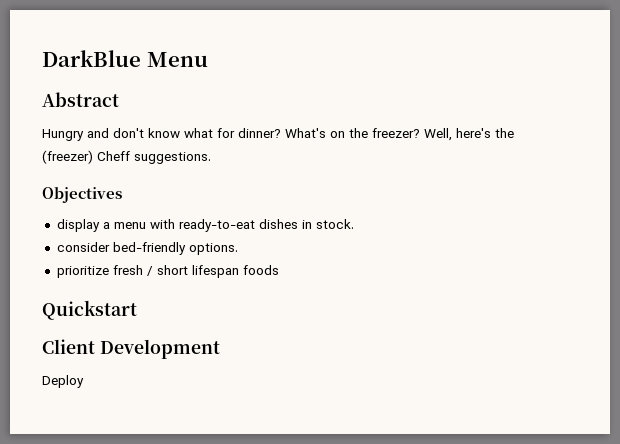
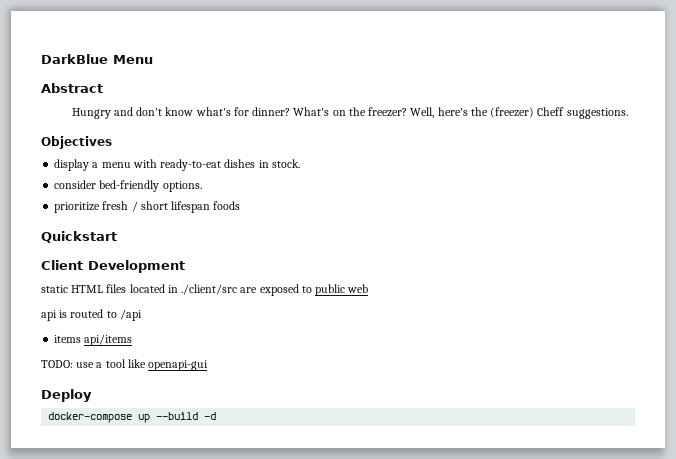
[184,128,213,138] what -> [195,107,231,116] what's
[42,375,84,388] Deploy -> [41,284,369,296] [41,309,142,321] [54,334,133,346] [41,359,209,371] [41,389,92,402] [48,412,217,423] static HTML files located in ./client/src are exposed to public web // api is routed to /api // items api/items // TODO: use a tool like openapi-gui // Deploy // docker-compose up --build -d

